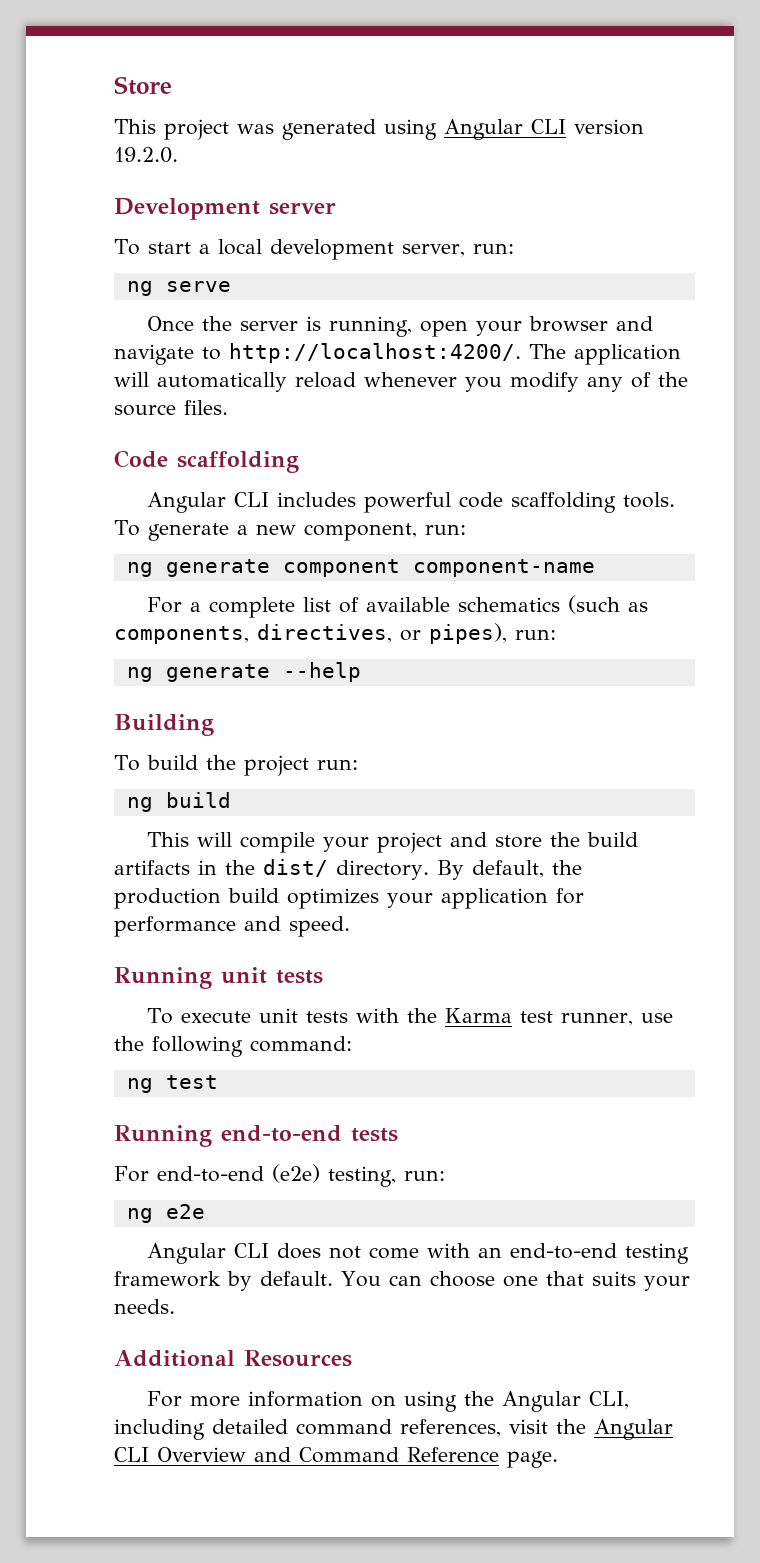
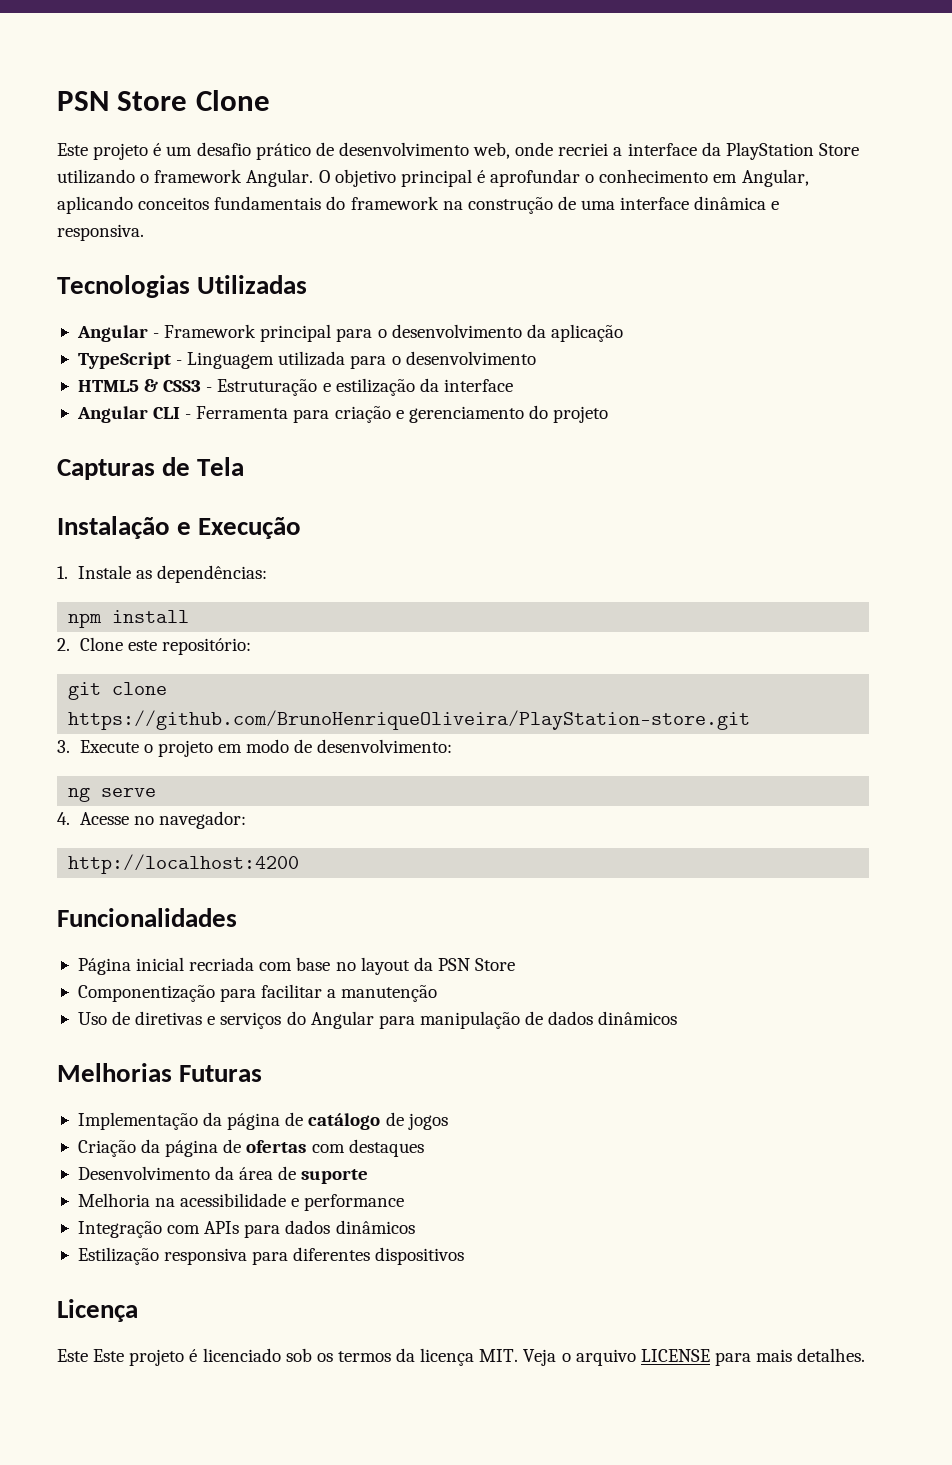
[114,76,172,95] [114,119,644,140] [114,147,178,163] [114,198,336,220] [114,239,514,260] [126,281,231,296] [147,316,654,337] [114,343,681,365] [114,372,688,392] [114,400,228,416] [114,450,299,473] [147,492,676,513] [114,520,466,541] [126,559,595,577] [147,595,649,618] [114,623,556,644] [126,662,361,682] [114,714,214,736] [114,755,358,776] [126,792,231,812] [147,832,639,853] [114,859,582,880] [114,888,584,909] [114,916,350,937] [114,967,323,989] [147,1008,674,1026] [114,1036,352,1057] [126,1075,218,1093] [114,1125,398,1147] [114,1164,445,1187] [126,1204,205,1223] [147,1243,690,1264] [114,1271,690,1291] [114,1299,175,1314] [114,1350,352,1367] [147,1391,630,1412] [114,1419,673,1440] [114,1447,558,1468] Store // This project was generated using Angular CLI version 19.2.0. // Development server // To start a local development server, run: // ng serve // Once the server is running, open your browser and navigate to http://localhost:4200/. The application will automatically reload whenever you modify any of the source files. // Code scaffolding // Angular CLI includes powerful code scaffolding tools. To generate a new component, run: // ng generate component component-name // For a complete list of available schematics (such as components, directives, or pipes), run: // ng generate --help // Building // To build the project run: // ng build // This will compile your project and store the build artifacts in the dist/ directory. By default, the production build optimizes your application for performance and speed. // Running unit tests // To execute unit tests with the Karma test runner, use the following command: // ng test // Running end-to-end tests // For end-to-end (e2e) testing, run: // ng e2e // Angular CLI does not come with an end-to-end testing framework by default. You can choose one that suits your needs. // Additional Resources // For more information on using the Angular CLI, including detailed command references, visit the Angular CLI Overview and Command Reference page. -> [57,90,270,111] [57,142,859,160] [57,169,809,187] [57,196,780,214] [57,224,144,241] [57,275,308,298] [76,324,623,342] [77,351,536,369] [77,378,513,396] [76,405,609,423] [57,457,245,480] [57,516,302,539] [57,565,268,583] [68,610,190,628] [57,637,251,655] [68,682,168,700] [68,710,751,730] [57,739,453,757] [68,787,157,802] [57,811,246,829] [68,854,300,874] [57,908,237,927] [77,957,516,975] [77,984,438,1002] [77,1011,678,1029] [57,1063,263,1082] [77,1112,448,1130] [77,1139,424,1157] [77,1166,369,1184] [77,1193,405,1211] [77,1220,415,1238] [77,1247,465,1265] [57,1299,138,1322] [57,1348,866,1366] PSN Store Clone // Este projeto é um desafio prático de desenvolvimento web, onde recriei a interface da PlayStation Store utilizando o framework Angular. O objetivo principal é aprofundar o conhecimento em Angular, aplicando conceitos fundamentais do framework na construção de uma interface dinâmica e responsiva. // Tecnologias Utilizadas // Angular - Framework principal para o desenvolvimento da aplicação // TypeScript - Linguagem utilizada para o desenvolvimento // HTML5 & CSS3 - Estruturação e estilização da interface // Angular CLI - Ferramenta para criação e gerenciamento do projeto // Capturas de Tela // Instalação e Execução // 1. Instale as dependências: // npm install // 2. Clone este repositório: // git clone https://github.com/BrunoHenriqueOliveira/PlayStation-store.git // 3. Execute o projeto em modo de desenvolvimento: // ng serve // 4. Acesse no navegador: // http://localhost:4200 // Funcionalidades // Página inicial recriada com base no layout da PSN Store // Componentização para facilitar a manutenção // Uso de diretivas e serviços do Angular para manipulação de dados dinâmicos // Melhorias Futuras // Implementação da página de catálogo de jogos // Criação da página de ofertas com destaques // Desenvolvimento da área de suporte // Melhoria na acessibilidade e performance // Integração com APIs para dados dinâmicos // Estilização responsiva para diferentes dispositivos // Licença // Este Este projeto é licenciado sob os termos da licença MIT. Veja o arquivo LICENSE para mais detalhes.

